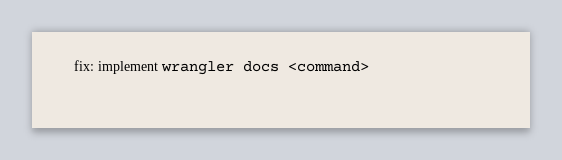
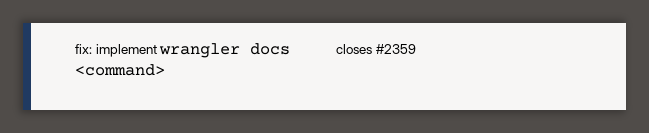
(369, 66) none -> [336,44,416,54] // closes #2359

